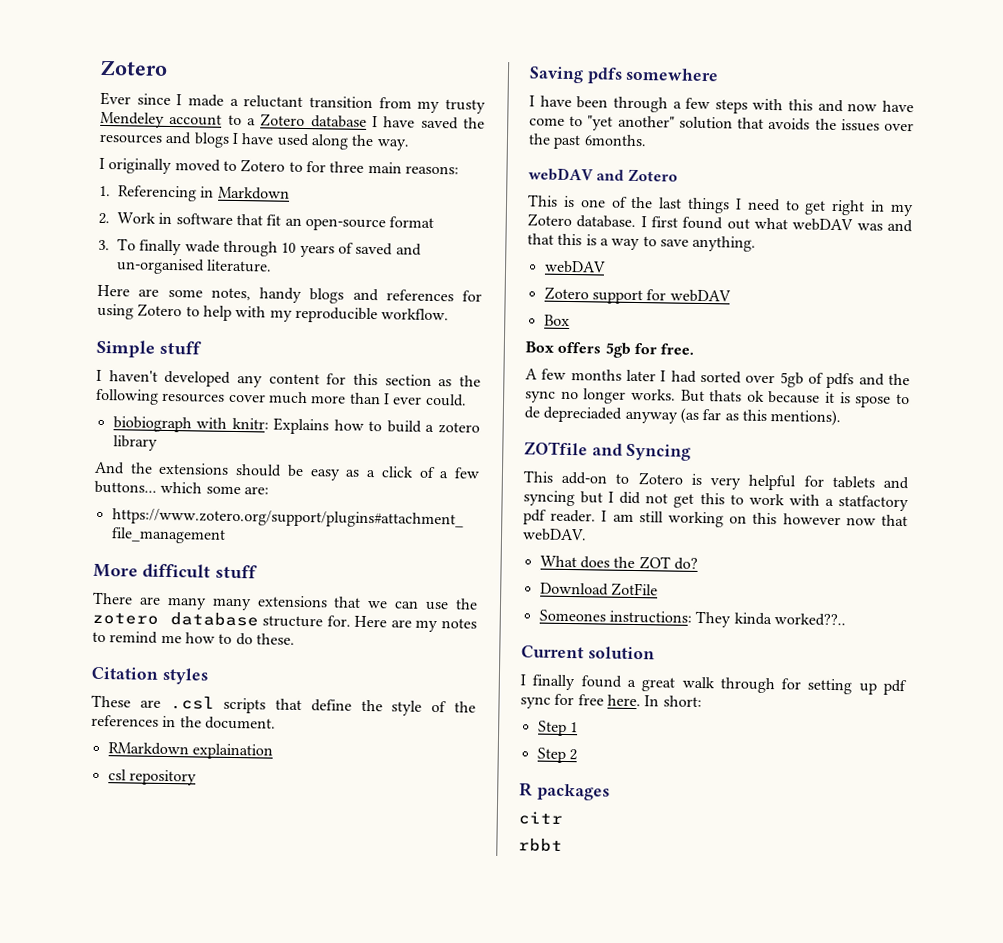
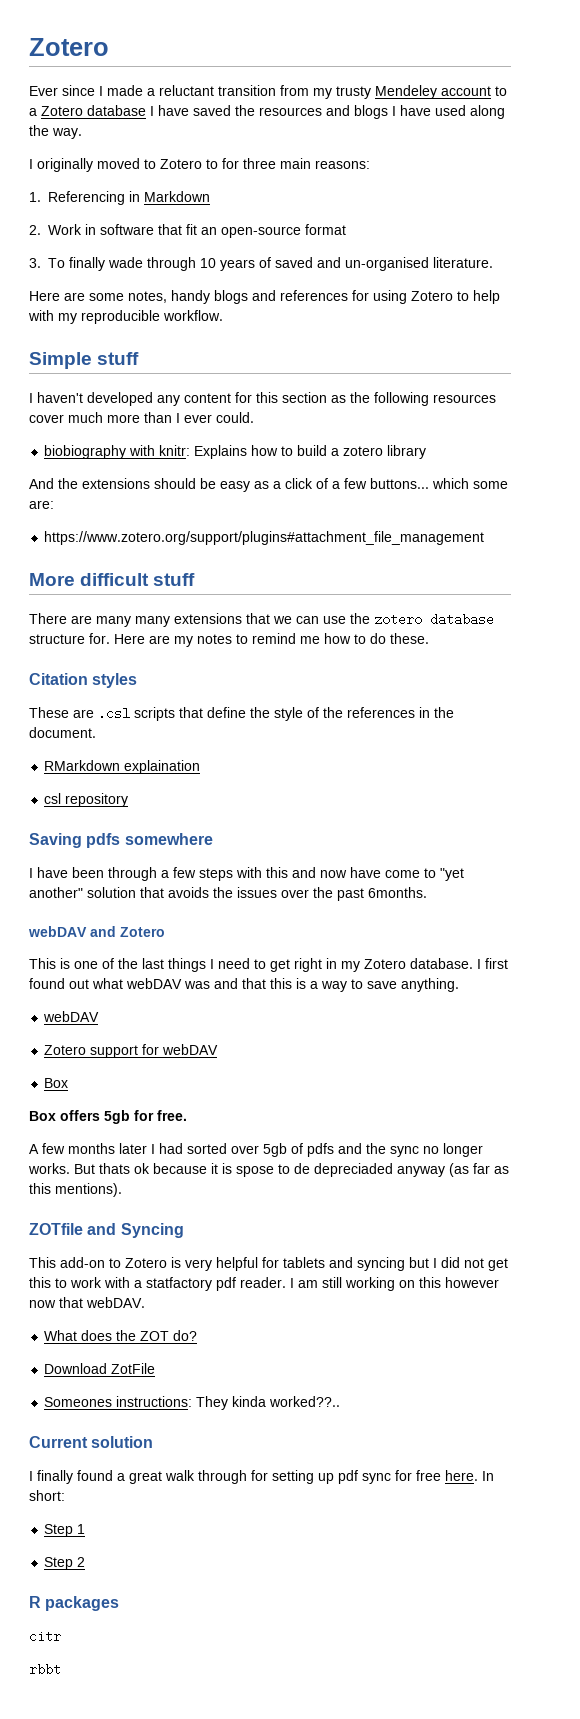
[112,416,192,433] biobiograph -> [44,445,127,459] biobiography

